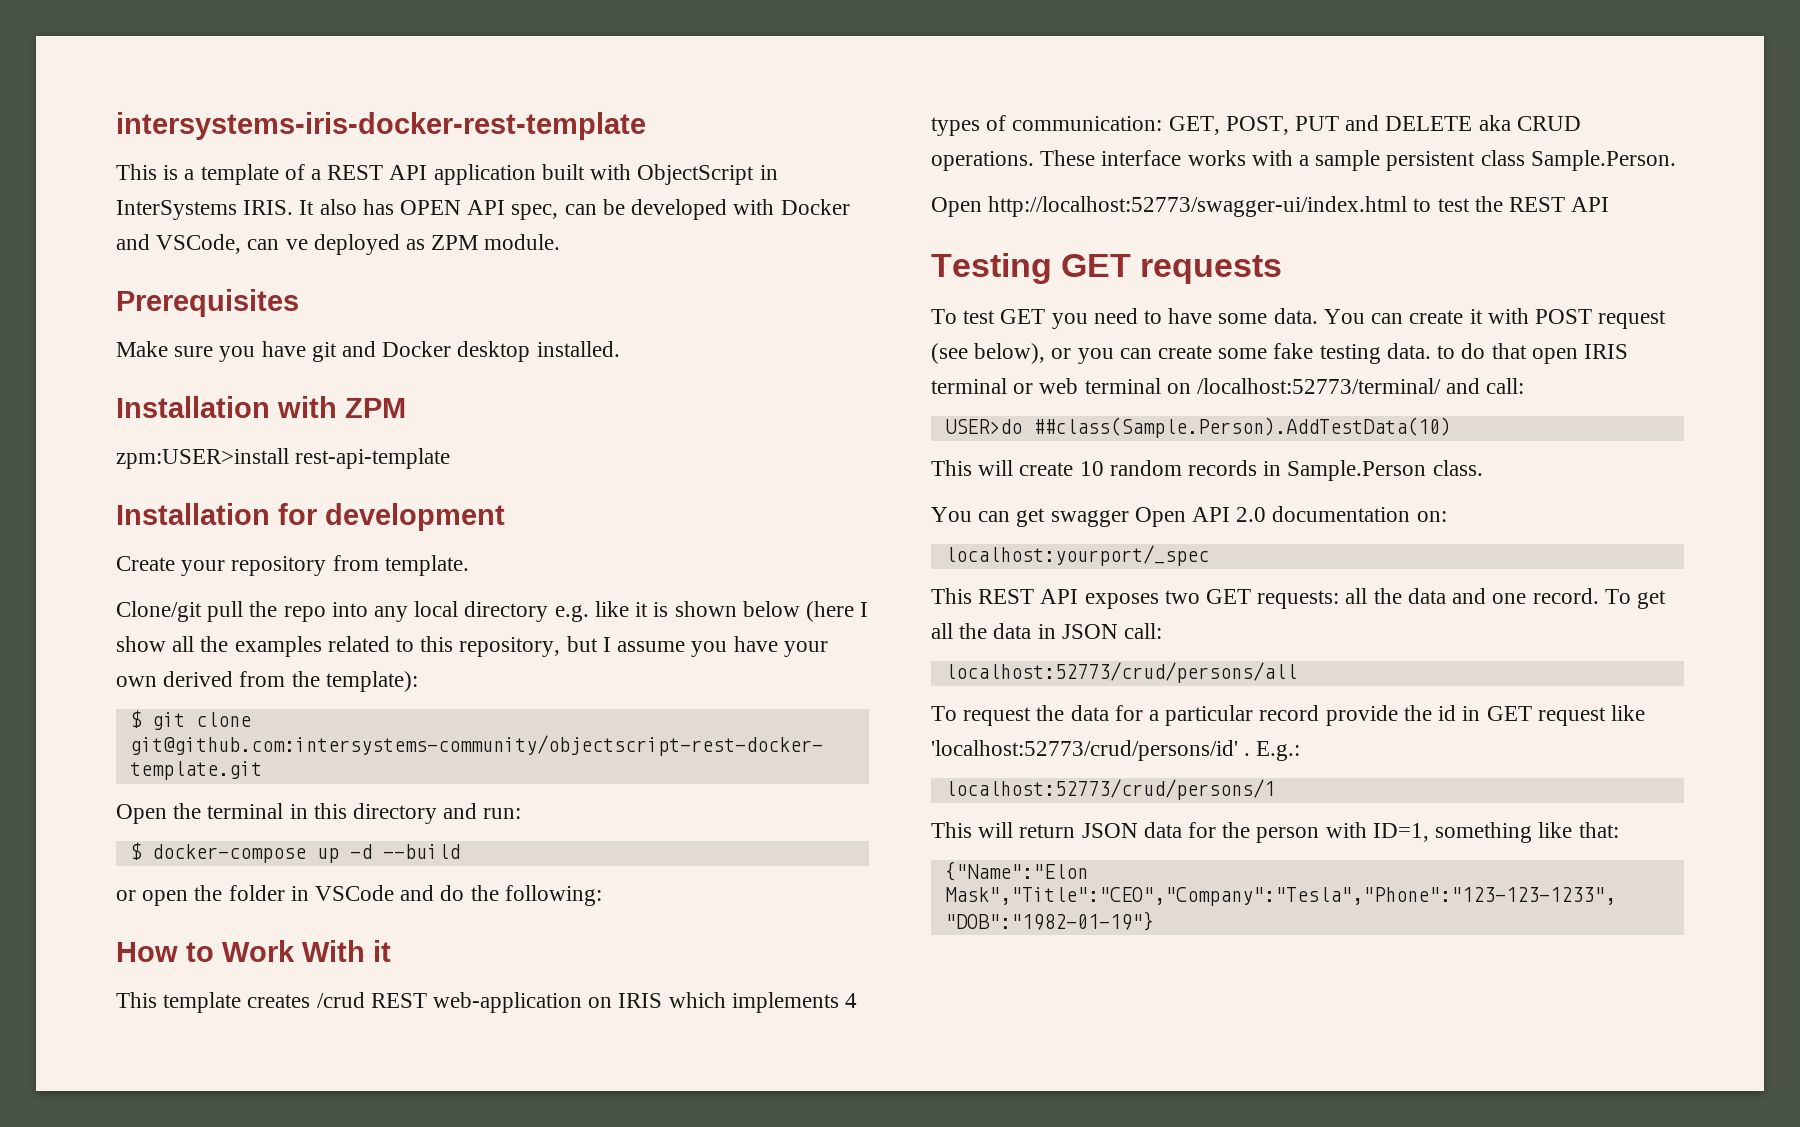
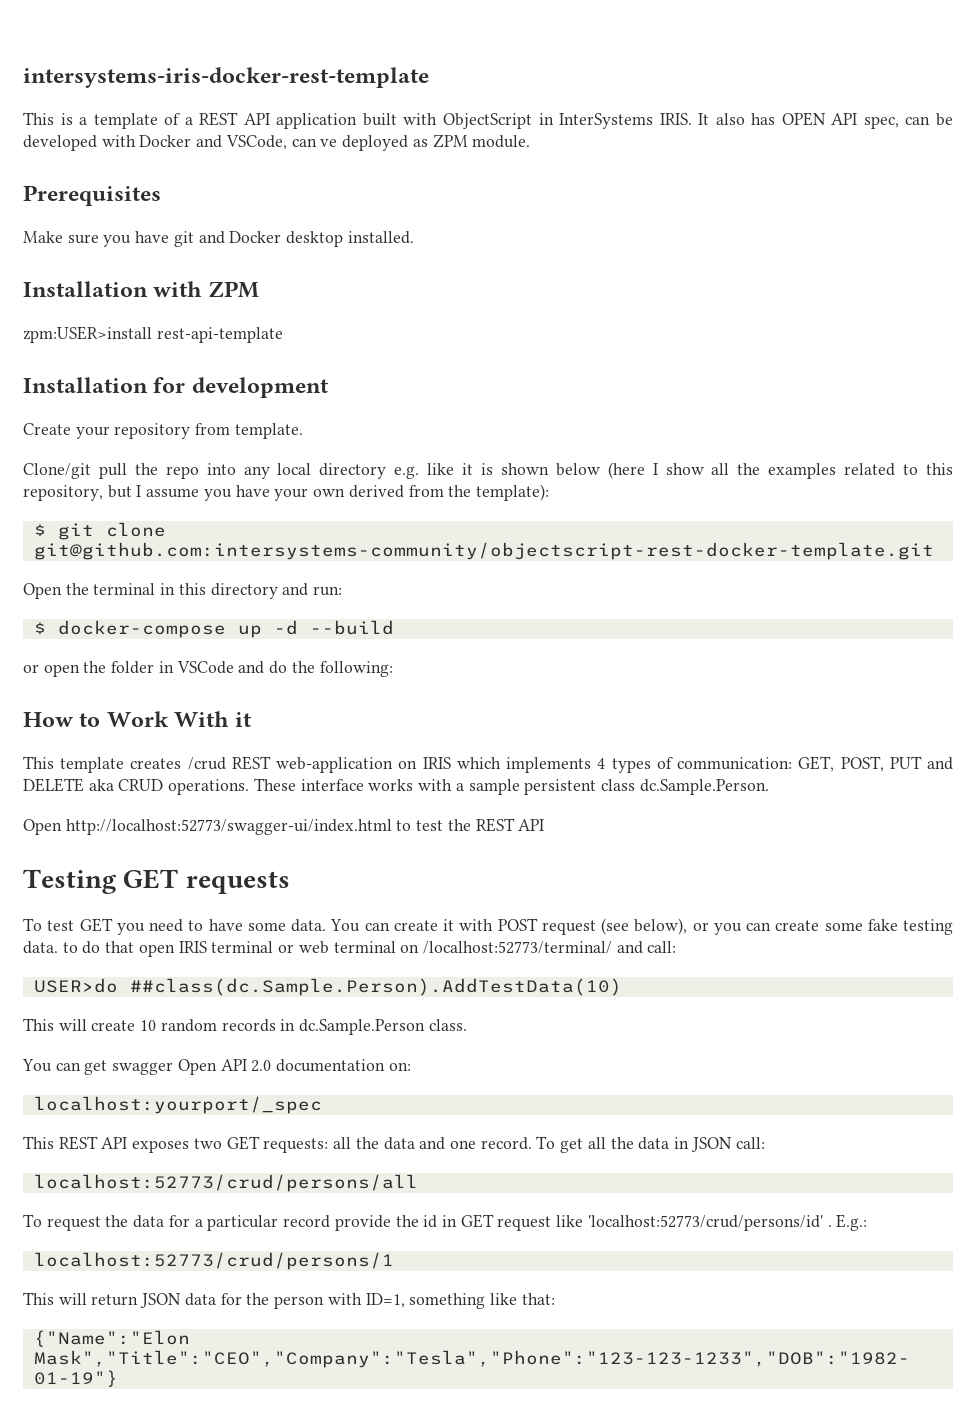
[1530,150,1676,171] Sample.Person. -> [639,779,769,795] dc.Sample.Person.
[1032,417,1451,438] ##class(Sample.Person).AddTestData(10) -> [129,978,622,996] ##class(dc.Sample.Person).AddTestData(10)
[1287,460,1427,481] Sample.Person -> [299,1019,426,1035] dc.Sample.Person

